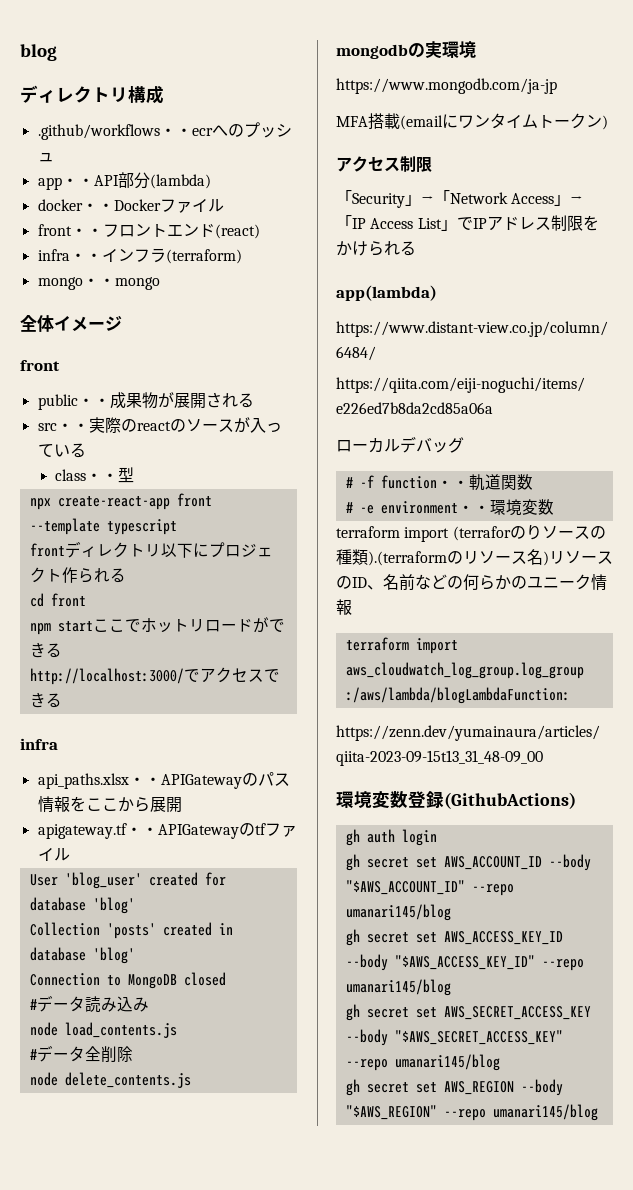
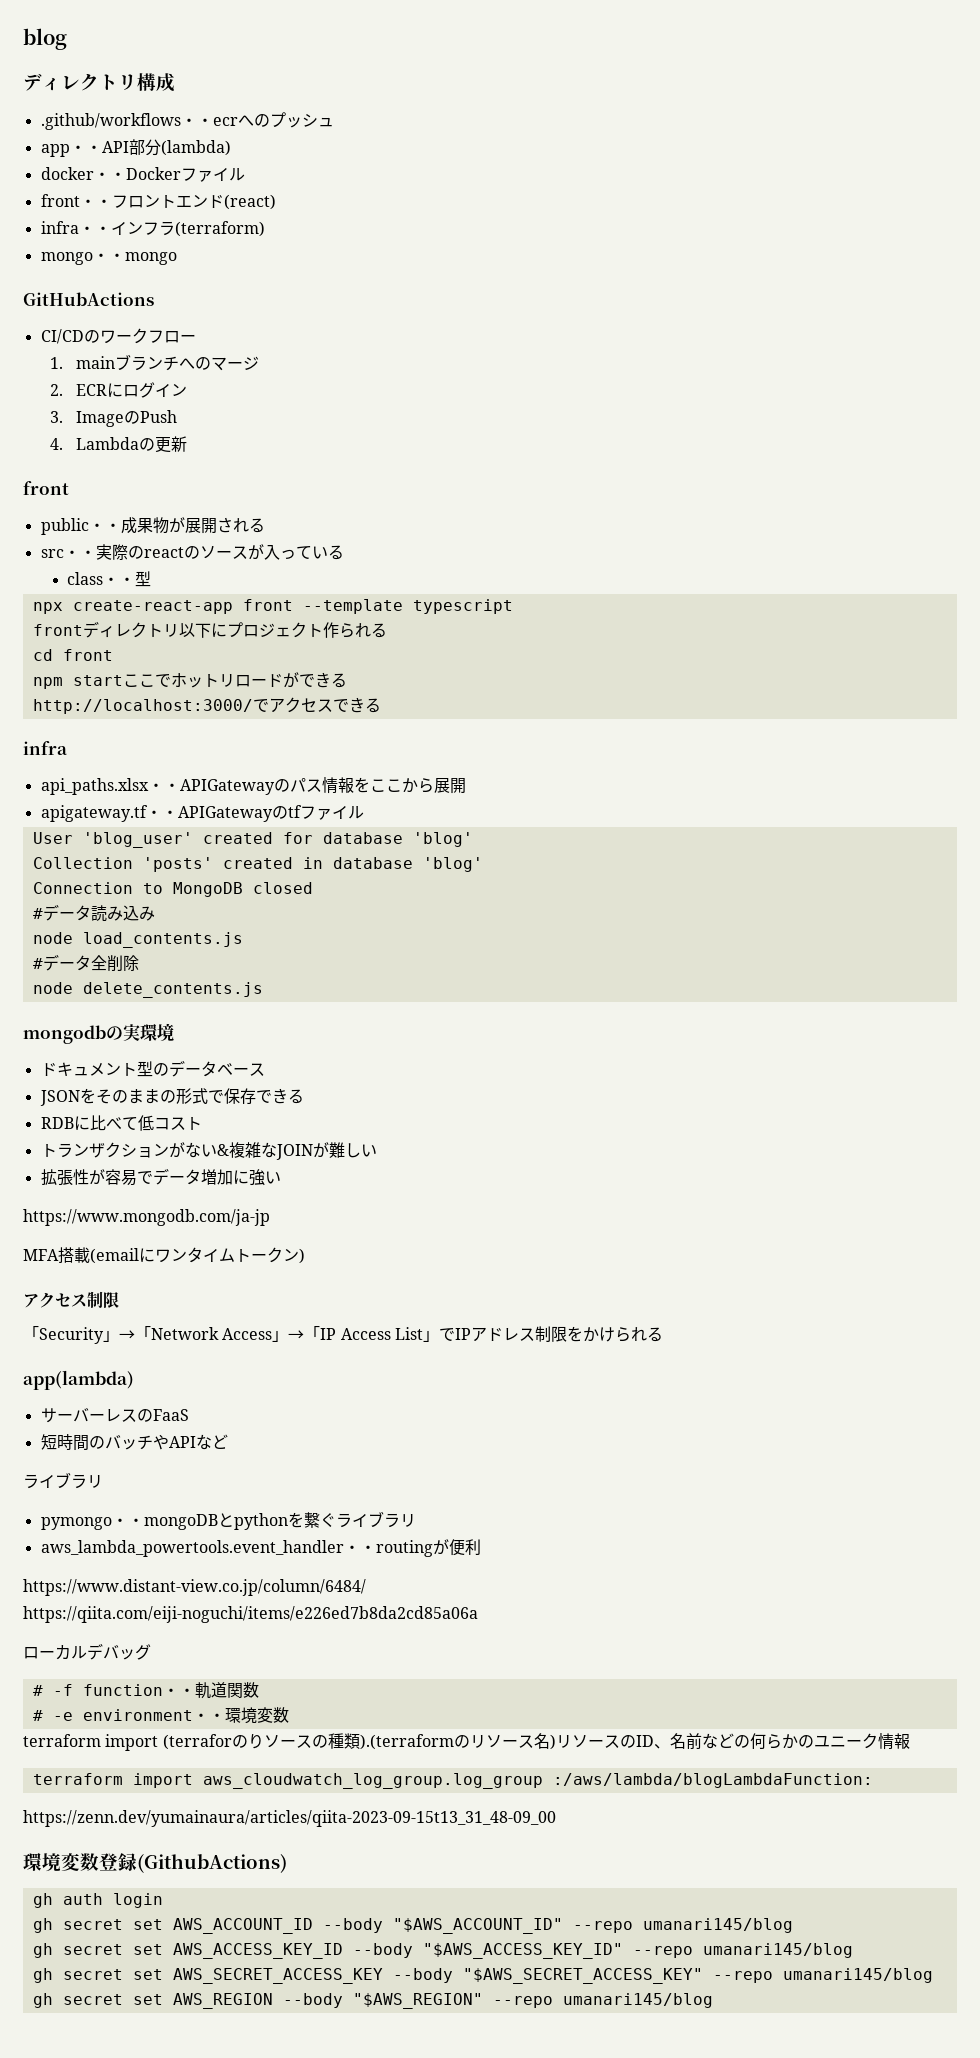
[20,315,122,332] 全体イメージ -> [23,292,154,306] [40,328,196,344] [49,354,260,371] [49,382,188,398] [49,410,178,427] [49,436,188,453] GitHubActions // CI/CDのワークフロー // 1. mainブランチへのマージ // 2. ECRにログイン // 3. ImageのPush // 4. Lambdaの更新
(476, 49) none -> [40,1060,265,1077] [39,1088,304,1106] [40,1115,202,1131] [40,1142,377,1160] [40,1168,281,1186] // ドキュメント型のデータベース // JSONをそのままの形式で保存できる // RDBに比べて低コスト // トランザクションがない&複雑なJOINが難しい // 拡張性が容易でデータ増加に強い
(437, 293) none -> [40,1408,189,1423] [40,1434,228,1451] [23,1472,103,1489] [40,1511,416,1530] [40,1539,481,1557] // サーバーレスのFaaS // 短時間のバッチやAPIなど // ライブラリ // pymongo・・mongoDBとpythonを繋ぐライブラリ // aws_lambda_powertools.event_handler・・routingが便利

